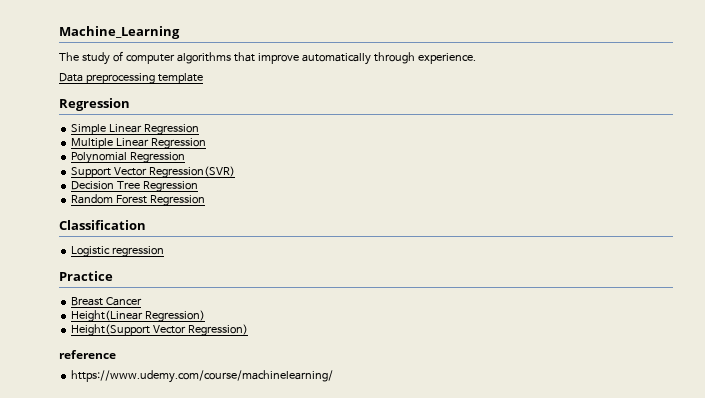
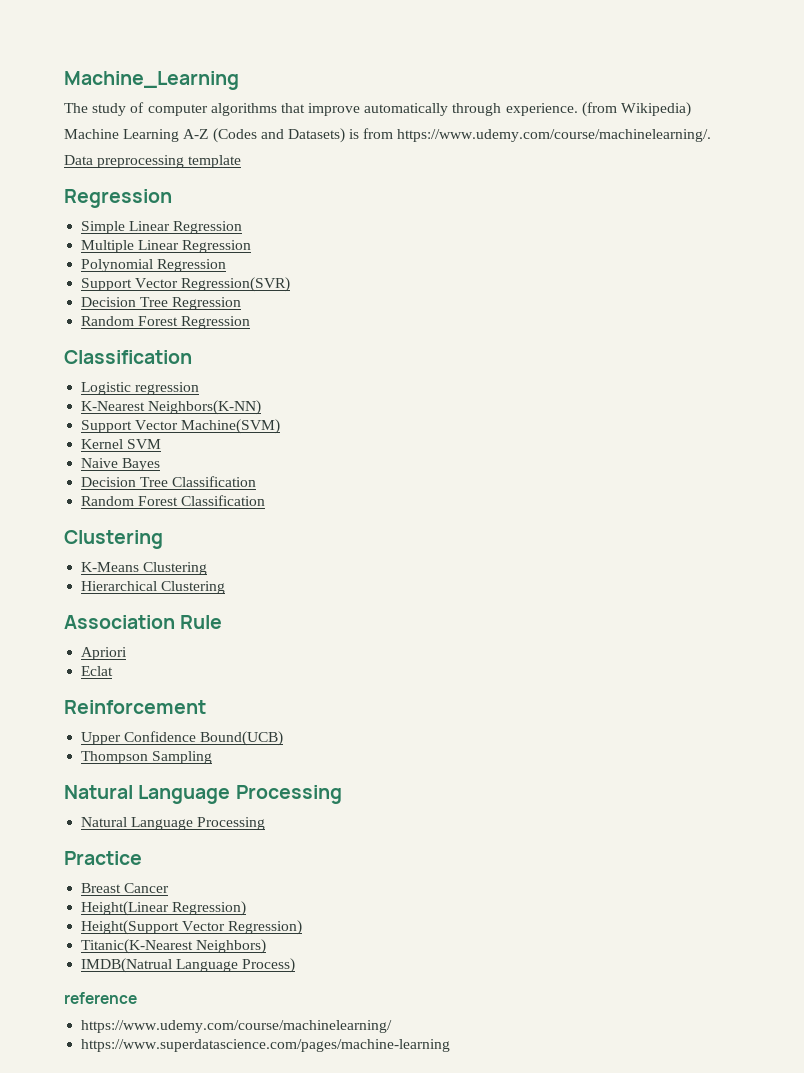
(476, 58) none -> [581,102,692,117] [64,128,712,143] (from Wikipedia) // Machine Learning A-Z (Codes and Datasets) is from https://www.udemy.com/course/machinelearning/.
(165, 251) none -> [81,400,262,415] [81,419,281,434] [81,439,162,449] [81,458,161,471] [81,476,257,487] [81,495,266,506] [64,530,163,549] [81,562,208,575] [81,581,226,594] [64,615,223,629] [81,647,128,660] [81,666,114,676] [64,700,206,714] [81,731,284,746] [81,751,213,764] [64,785,342,804] [81,817,266,830] // K-Nearest Neighbors(K-NN) // Support Vector Machine(SVM) // Kernel SVM // Naive Bayes // Decision Tree Classification // Random Forest Classification // Clustering // K-Means Clustering // Hierarchical Clustering // Association Rule // Apriori // Eclat // Reinforcement // Upper Confidence Bound(UCB) // Thompson Sampling // Natural Language Processing // Natural Language Processing
(249, 330) none -> [81,939,267,954] [81,958,296,973] // Titanic(K-Nearest Neighbors) // IMDB(Natrual Language Process)
(334, 376) none -> [81,1039,451,1052] // https://www.superdatascience.com/pages/machine-learning

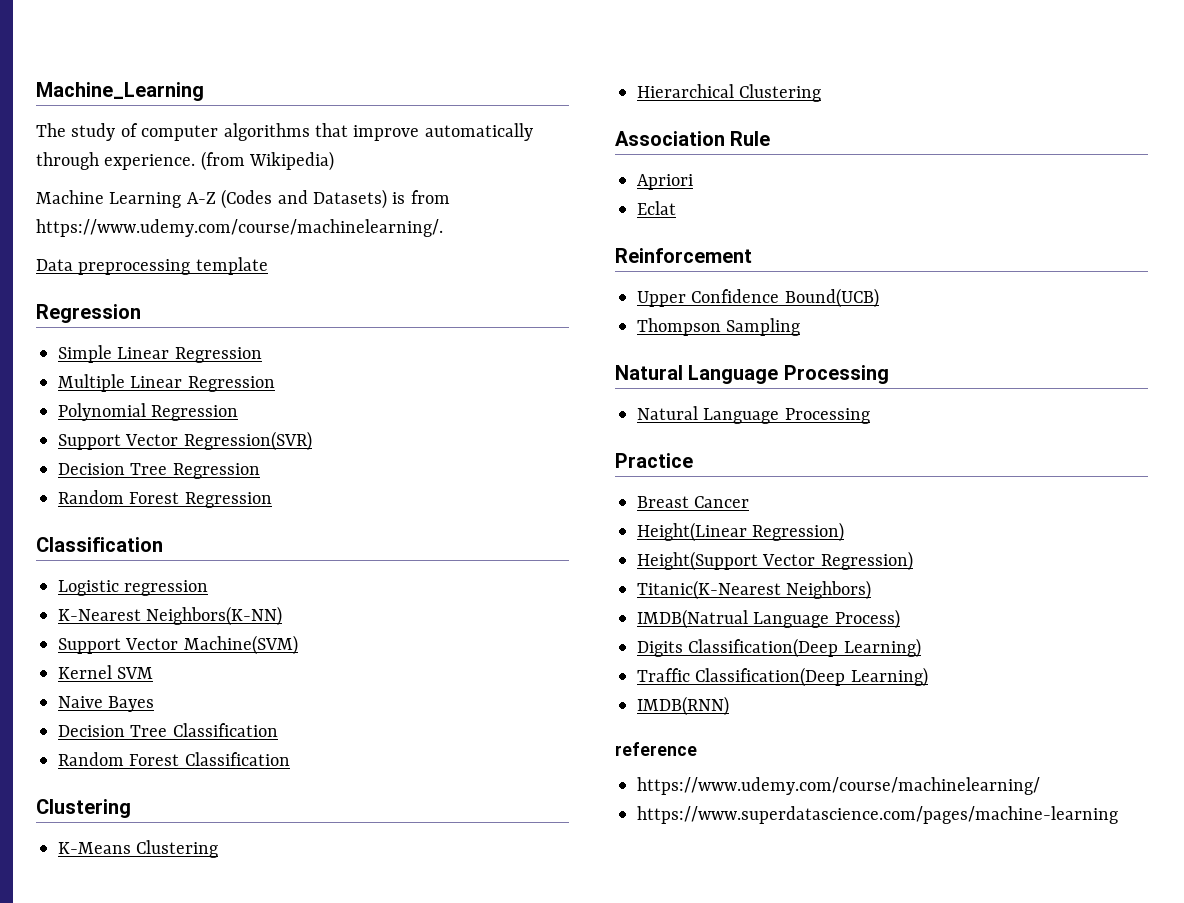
(296, 965) none -> [637,638,921,658] [637,667,928,687] [637,696,729,716] // Digits Classification(Deep Learning) // Traffic Classification(Deep Learning) // IMDB(RNN)

